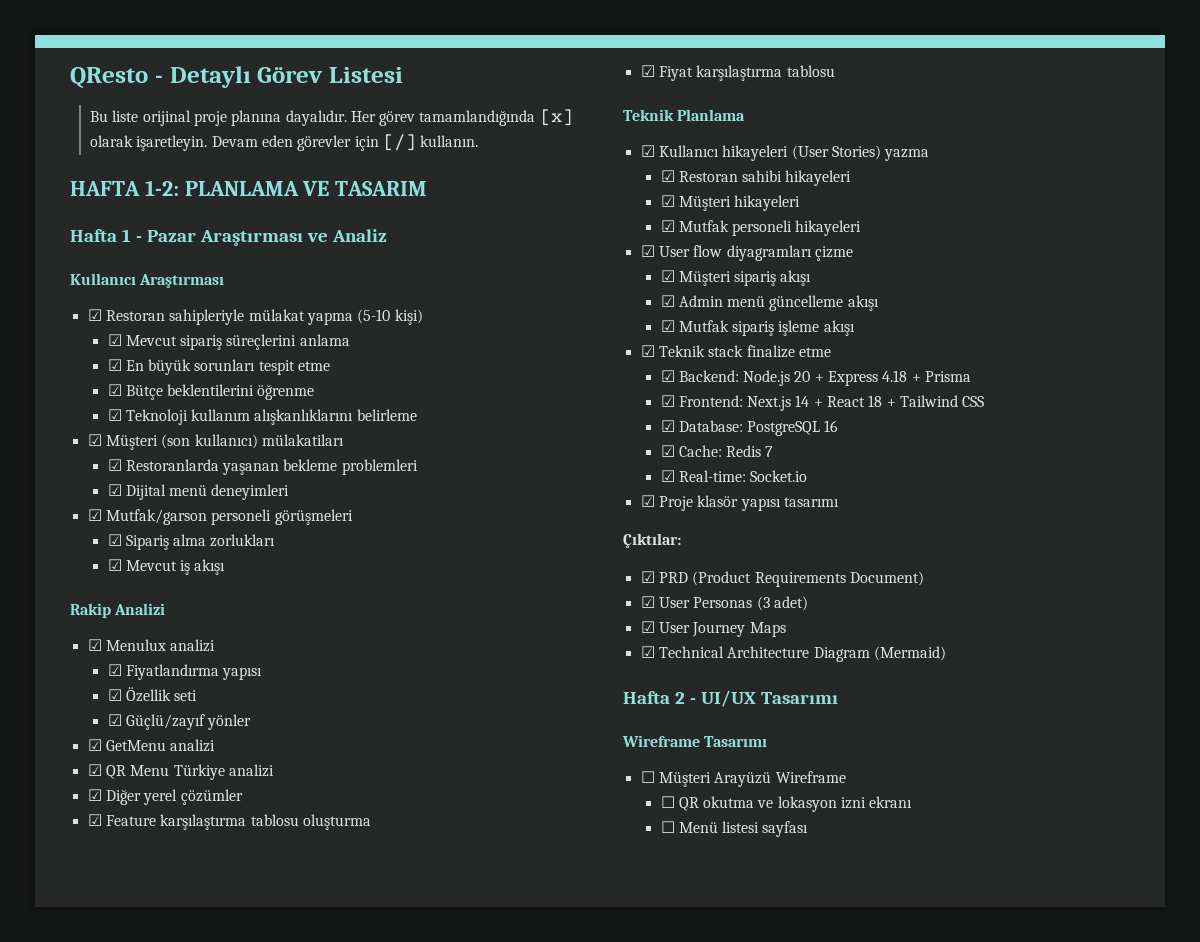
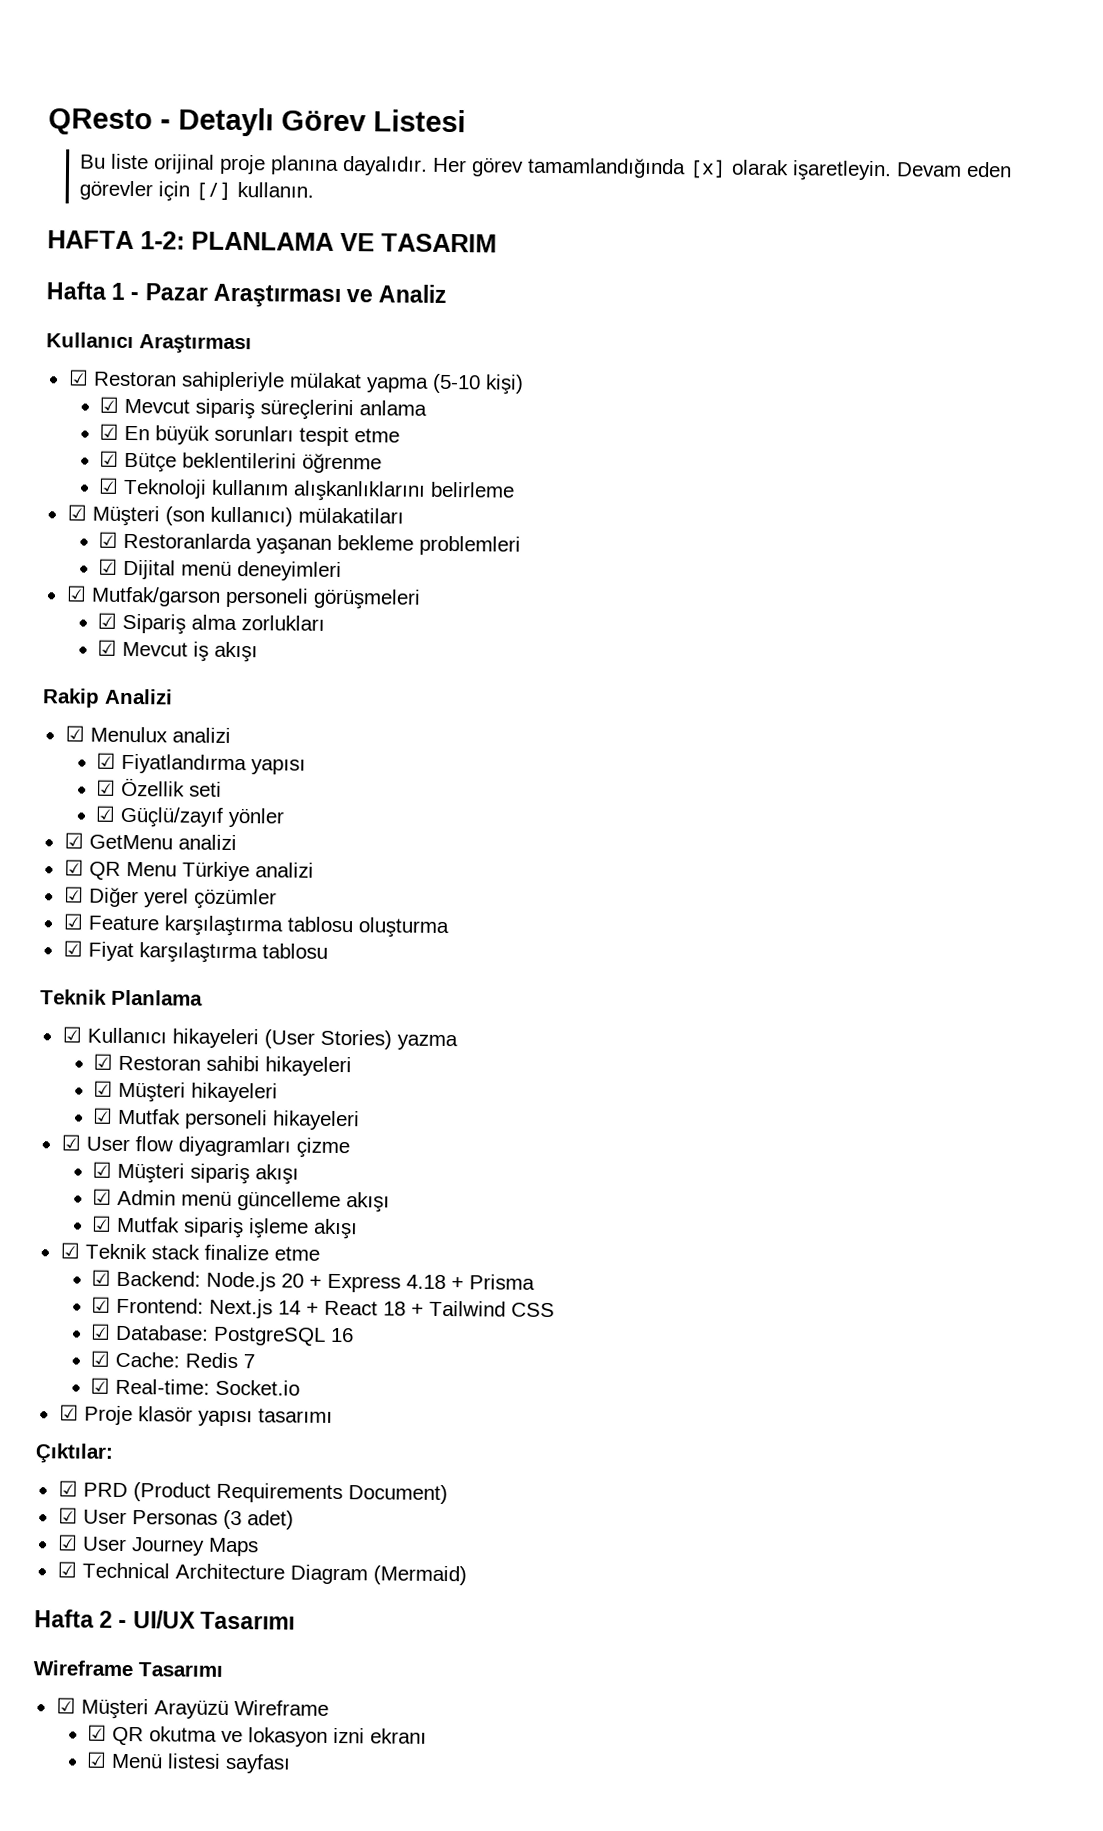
[640,771,655,783] ☐ -> [55,1697,76,1714] ☑
[660,796,675,808] ☐ -> [87,1724,108,1741] ☑
[660,821,675,833] ☐ -> [86,1751,108,1768] ☑

